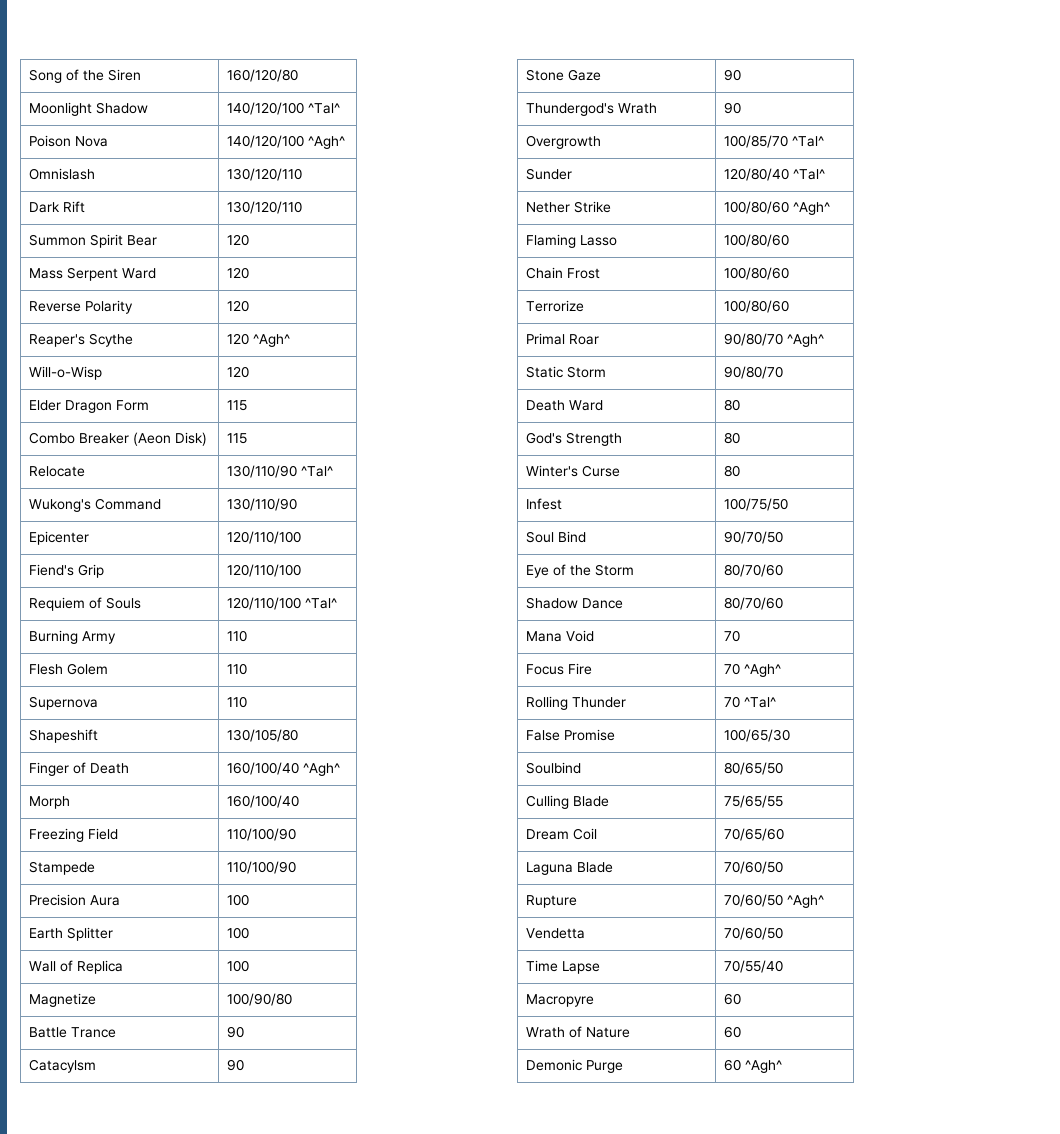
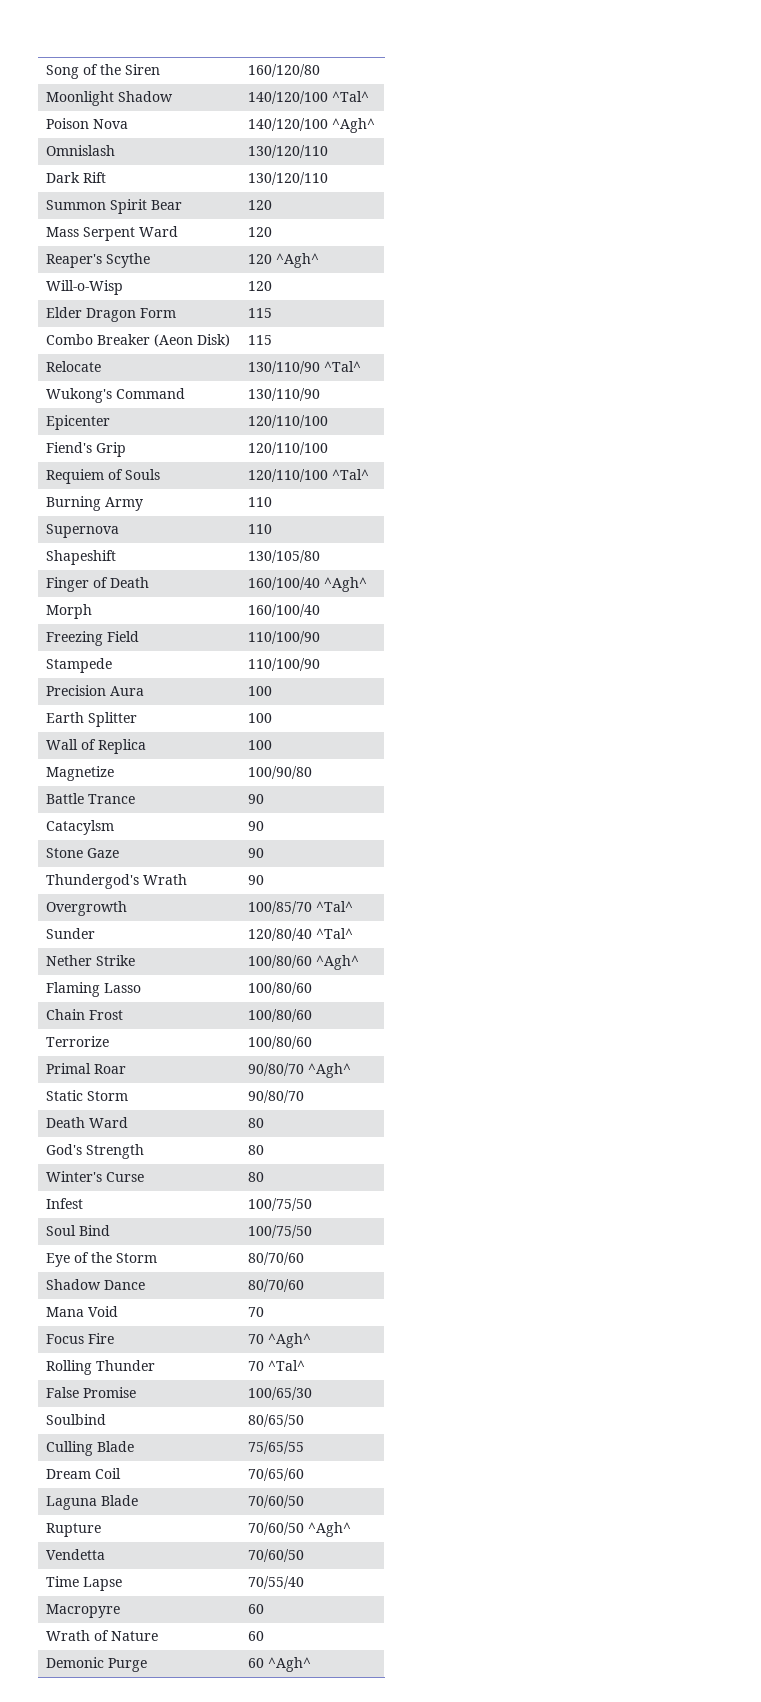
[28,300,133,314] [226,300,249,312] // Reverse Polarity | 120 -> (272, 232) none
[28,663,108,675] [226,663,247,675] // Flesh Golem | 110 -> (272, 502) none
[723,531,783,544] 90/70/50 -> [247,1225,312,1238] 100/75/50

